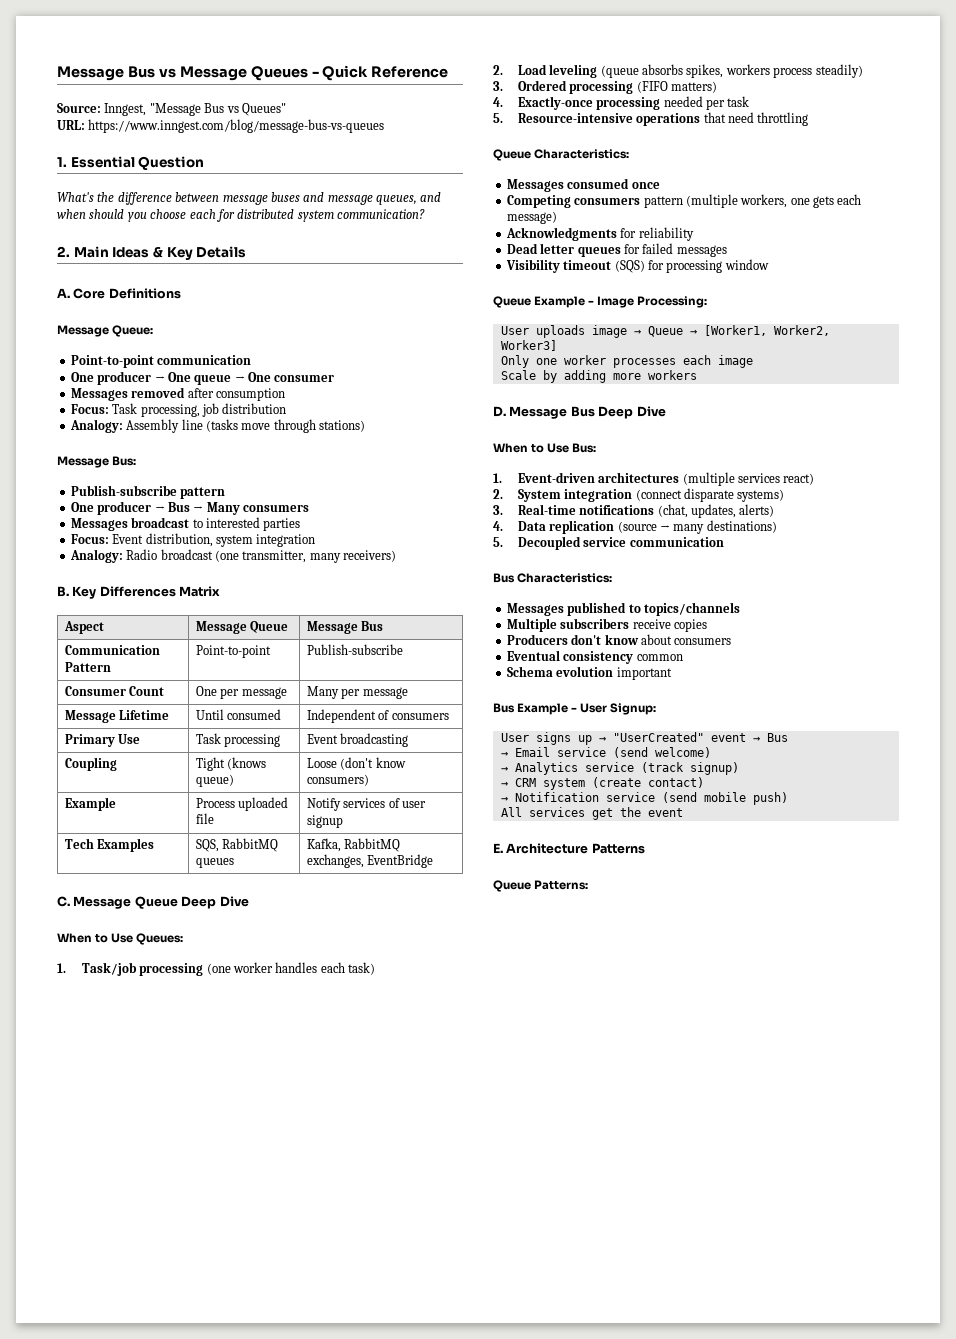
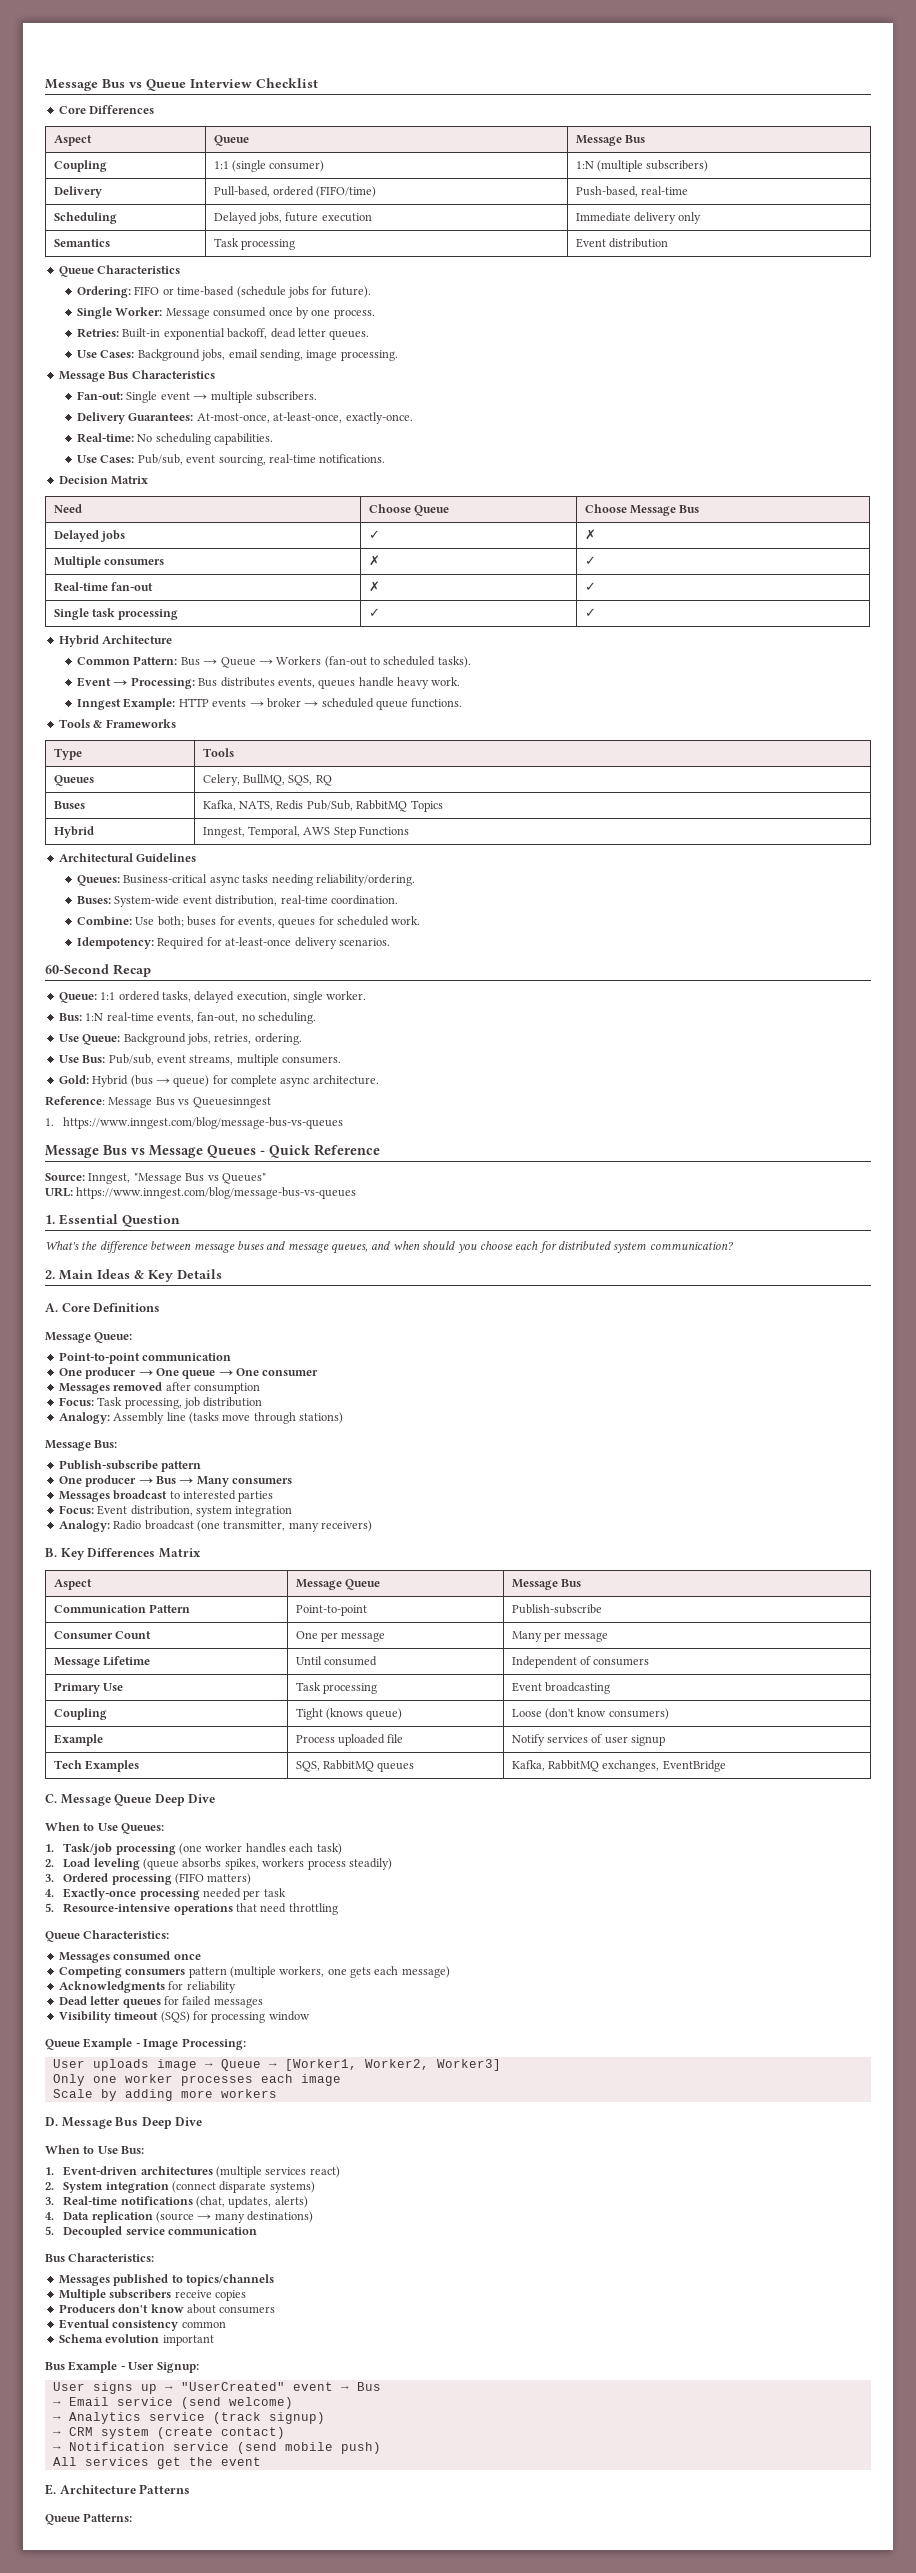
[57,66,176,81] Message Bus vs -> [45,78,318,91] [58,105,155,114] [53,135,92,146] [213,135,249,146] [575,135,646,146] [53,160,107,172] [213,160,325,172] [575,160,709,172] [53,186,102,198] [213,186,377,198] [575,186,689,197] [53,212,117,224] [213,212,372,224] [575,212,702,224] [53,239,110,247] [213,238,296,250] [575,238,669,248] [58,265,181,277] [77,286,371,298] [77,307,375,319] [77,328,370,340] [77,349,398,361] [58,370,215,382] [77,391,317,403] [77,412,413,424] [77,433,274,445] [77,454,386,466] [58,476,149,485] [53,504,82,513] [368,504,450,516] [584,504,700,516] [53,530,126,542] [368,530,380,539] [584,529,596,540] [53,556,165,568] [368,555,380,566] [584,556,596,565] [53,582,154,592] [368,581,380,592] [584,582,596,591] [53,608,179,620] [368,608,380,617] [584,608,596,617] [58,635,173,647] [77,656,471,668] [77,677,461,689] [77,698,463,710] [58,719,176,728] [53,748,82,760] [202,748,234,757] [53,775,94,786] [202,774,332,786] [53,801,85,809] [202,800,443,812] [53,826,94,838] [202,826,410,838] [58,853,197,862] [77,874,415,886] [77,895,398,907] [77,916,421,928] [77,937,390,949] [45,964,151,977] [58,991,367,1003] [58,1012,316,1024] [58,1033,302,1045] [58,1054,341,1066] [58,1075,379,1087] [45,1096,271,1108] [45,1117,344,1129] [45,1145,145,1158] Message Bus vs Queue Interview Checklist // Core Differences // Aspect | Queue | Message Bus // Coupling | 1:1 (single consumer) | 1:N (multiple subscribers) // Delivery | Pull-based, ordered (FIFO/time) | Push-based, real-time // Scheduling | Delayed jobs, future execution | Immediate delivery only // Semantics | Task processing | Event distribution // Queue Characteristics // Ordering: FIFO or time-based (schedule jobs for future). // Single Worker: Message consumed once by one process. // Retries: Built-in exponential backoff, dead letter queues. // Use Cases: Background jobs, email sending, image processing. // Message Bus Characteristics // Fan-out: Single event → multiple subscribers. // Delivery Guarantees: At-most-once, at-least-once, exactly-once. // Real-time: No scheduling capabilities. // Use Cases: Pub/sub, event sourcing, real-time notifications. // Decision Matrix // Need | Choose Queue | Choose Message Bus // Delayed jobs | ✓ | ✗ // Multiple consumers | ✗ | ✓ // Real-time fan-out | ✗ | ✓ // Single task processing | ✓ | ✓ // Hybrid Architecture // Common Pattern: Bus → Queue → Workers (fan-out to scheduled tasks). // Event → Processing: Bus distributes events, queues handle heavy work. // Inngest Example: HTTP events → broker → scheduled queue functions. // Tools & Frameworks // Type | Tools // Queues | Celery, BullMQ, SQS, RQ // Buses | Kafka, NATS, Redis Pub/Sub, RabbitMQ Topics // Hybrid | Inngest, Temporal, AWS Step Functions // Architectural Guidelines // Queues: Business-critical async tasks needing reliability/ordering. // Buses: System-wide event distribution, real-time coordination. // Combine: Use both; buses for events, queues for scheduled work. // Idempotency: Required for at-least-once delivery scenarios. // 60-Second Recap // Queue: 1:1 ordered tasks, delayed execution, single worker. // Bus: 1:N real-time events, fan-out, no scheduling. // Use Queue: Background jobs, retries, ordering. // Use Bus: Pub/sub, event streams, multiple consumers. // Gold: Hybrid (bus → queue) for complete async architecture. // Reference: Message Bus vs Queuesinngest // 1. https://www.inngest.com/blog/message-bus-vs-queues // Message Bus vs

